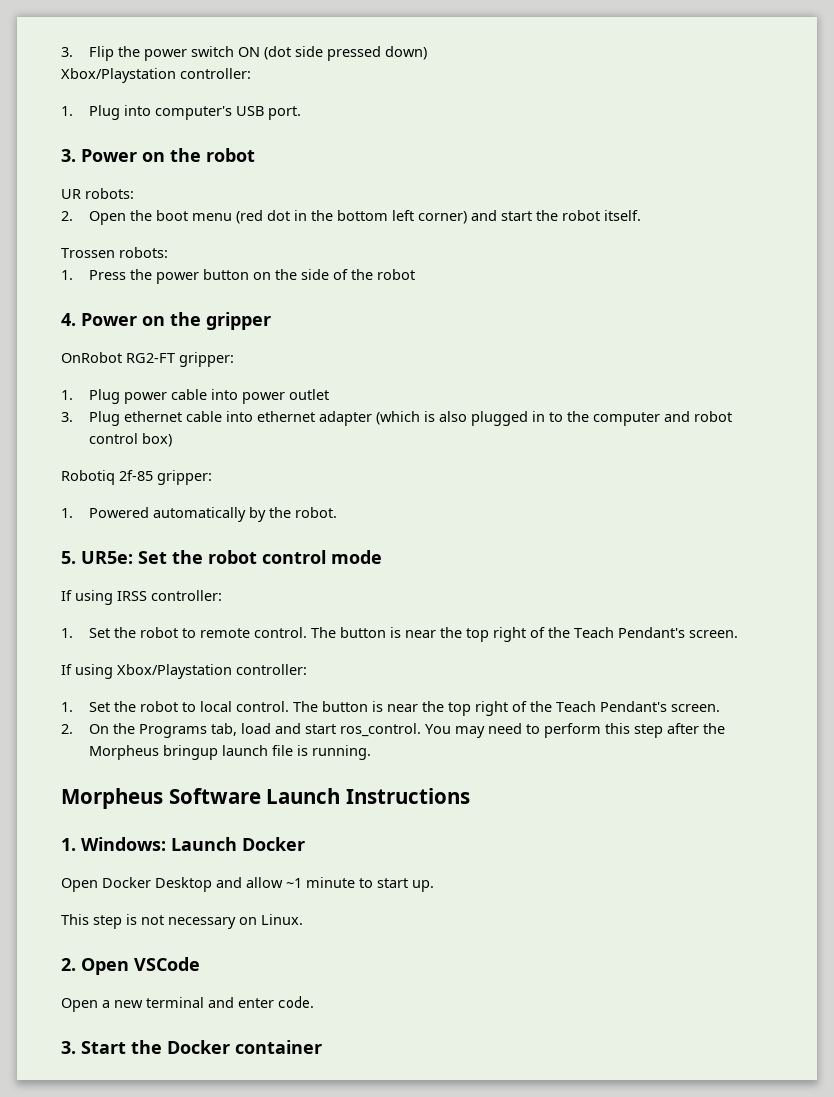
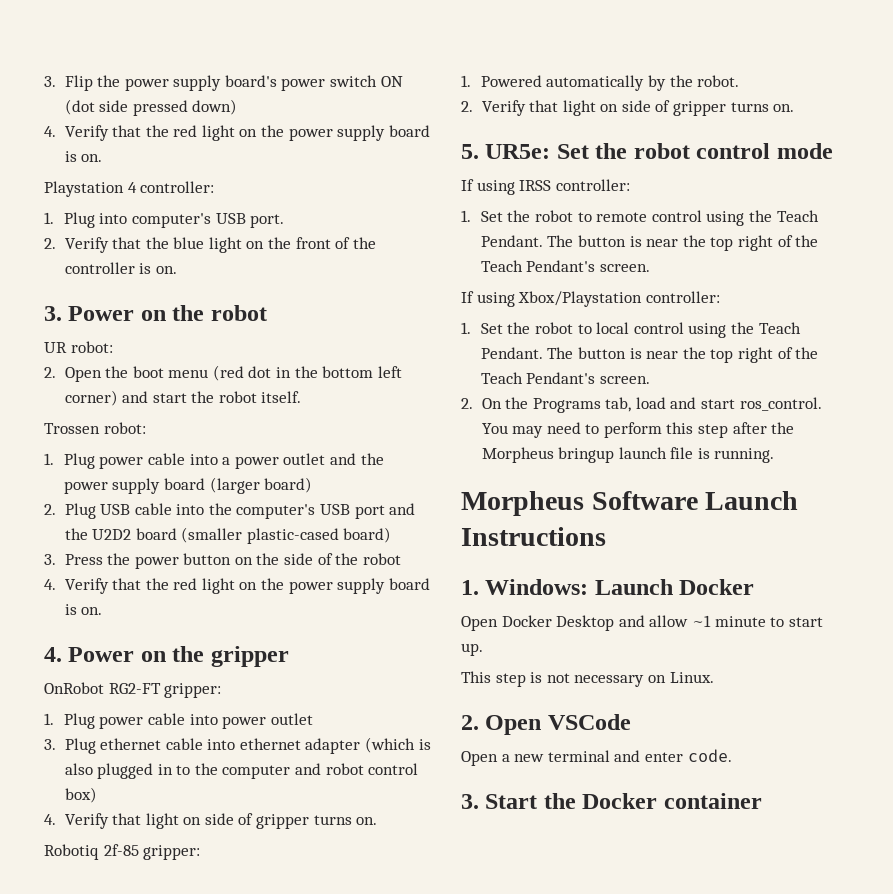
(187, 55) none -> [173,75,326,91] supply board's power
[61,68,176,83] Xbox/Playstation -> [44,125,430,141] [64,151,103,162] [44,181,137,197] 4. Verify that the red light on the power supply board is on. // Playstation 4
(301, 113) none -> [44,237,376,253] [64,262,177,274] // 2. Verify that the blue light on the front of the controller is on.
[85,188,134,199] robots: -> [70,341,113,353] robot:
[119,247,168,258] [61,270,73,280] robots: // 1. -> [103,422,146,434] [44,453,384,469] [63,477,313,494] [44,503,416,519] [64,527,392,544] [44,554,56,565] robot: // 1. Plug power cable into a power outlet and the power supply board (larger board) // 2. Plug USB cable into the computer's USB port and the U2D2 board (smaller plastic-cased board) // 3.
(415, 274) none -> [44,578,430,594] [64,604,103,615] // 4. Verify that the red light on the power supply board is on.
(172, 440) none -> [44,813,378,829] // 4. Verify that light on side of gripper turns on.
(337, 512) none -> [461,100,795,116] // 2. Verify that light on side of gripper turns on.
[253,627,307,638] control. -> [651,210,819,226] [480,235,543,247] control using the Teach Pendant.
[235,701,289,712] control. -> [633,322,801,338] [480,347,543,359] control using the Teach Pendant.

